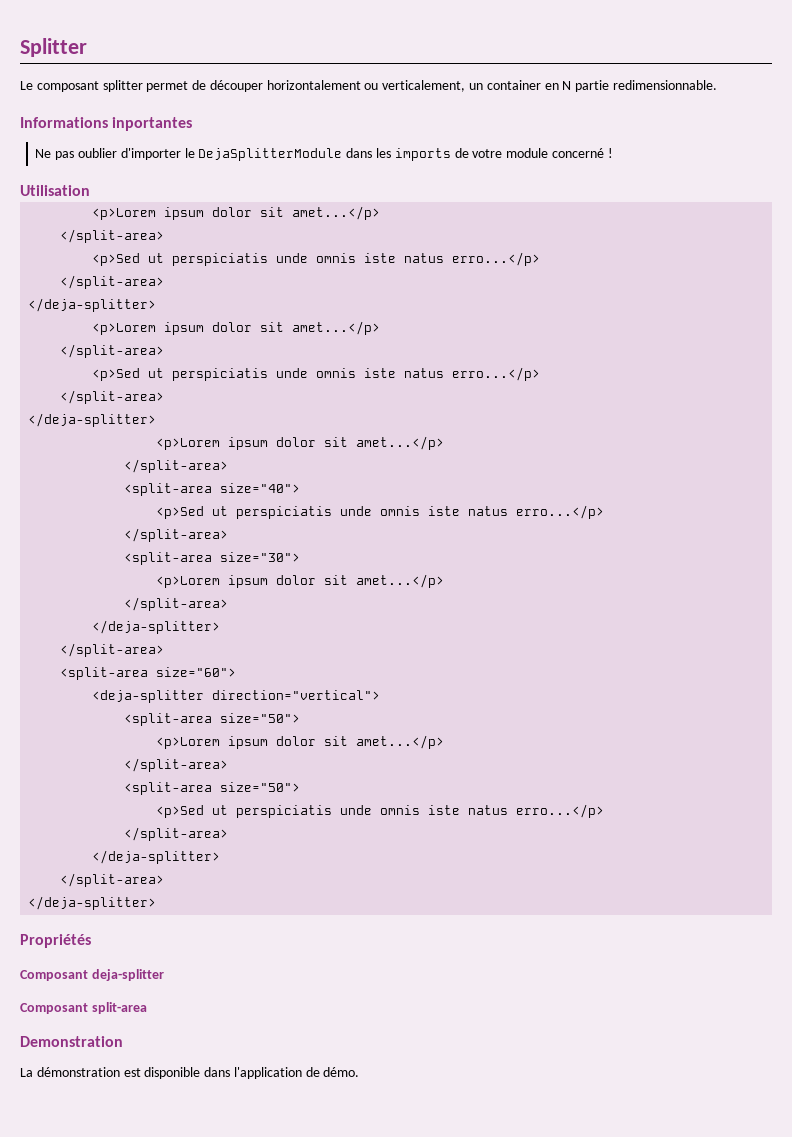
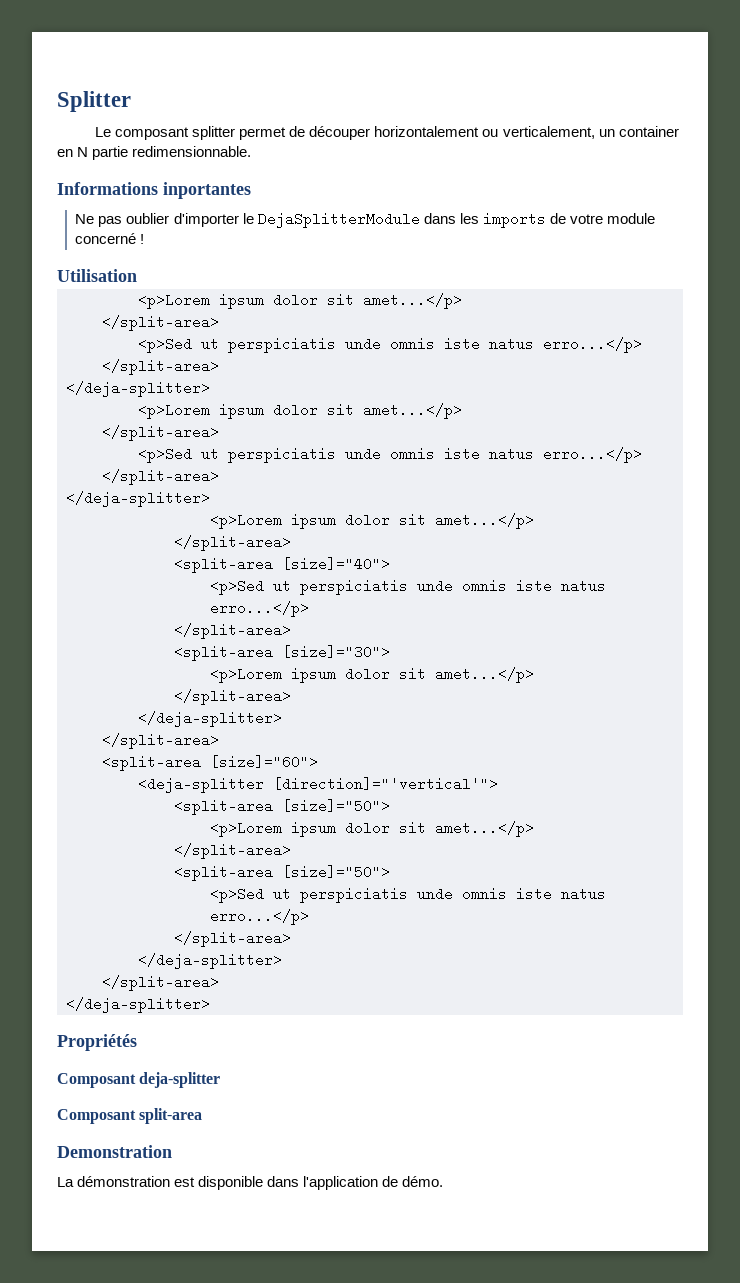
[220,483,301,493] size="40"> -> [282,557,390,571] [size]="40">
[220,552,301,562] size="30"> -> [282,645,390,659] [size]="30">
[156,667,237,677] size="60"> -> [210,755,318,769] [size]="60">
[212,690,381,700] [124,713,301,726] [156,735,445,749] [124,758,229,772] [124,782,301,795] direction="vertical"> // <split-area size="50"> // <p>Lorem ipsum dolor sit amet...</p> // </split-area> // <split-area size="50"> -> [273,777,498,791] [174,799,390,815] [210,821,534,837] [174,843,291,859] [174,865,390,881] [direction]="'vertical'"> // <split-area [size]="50"> // <p>Lorem ipsum dolor sit amet...</p> // </split-area> // <split-area [size]="50">

